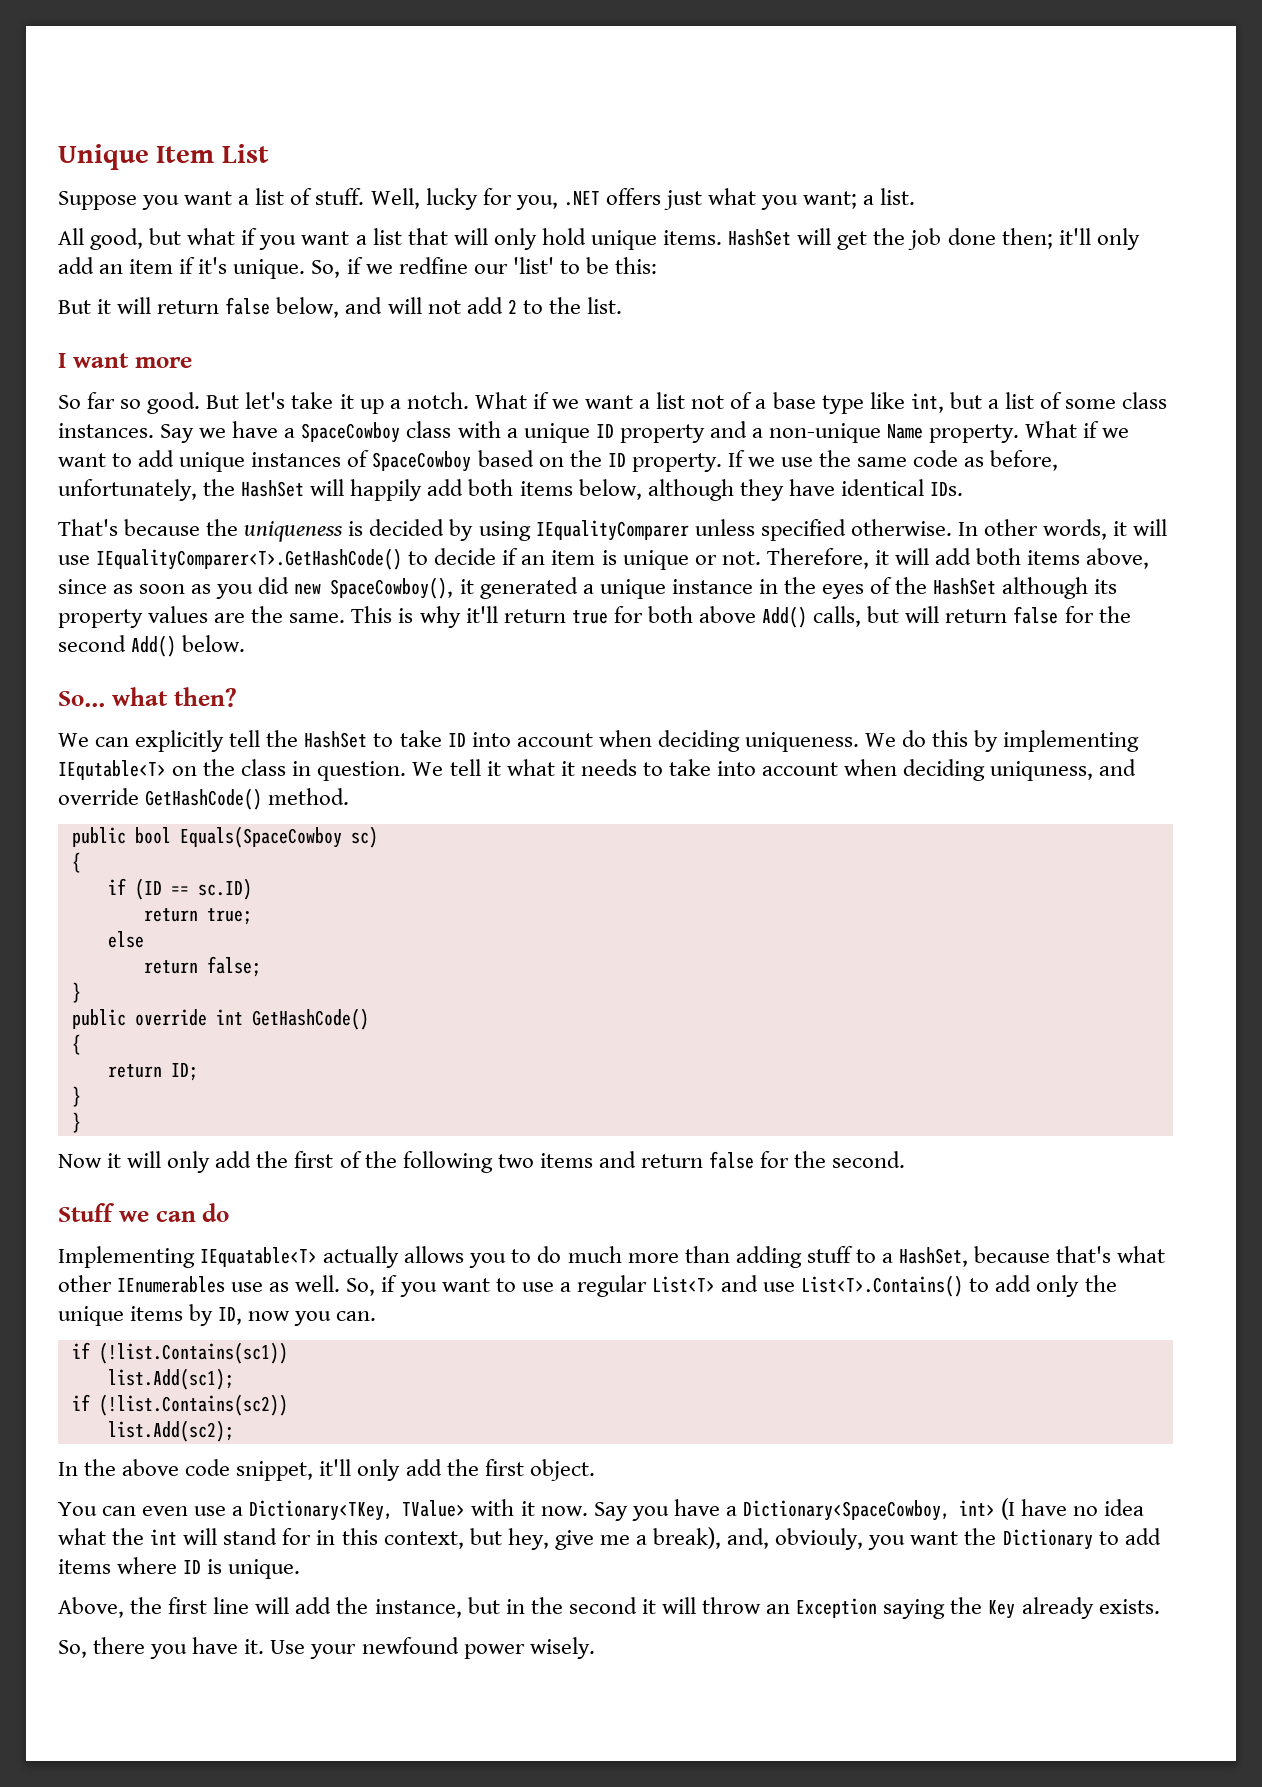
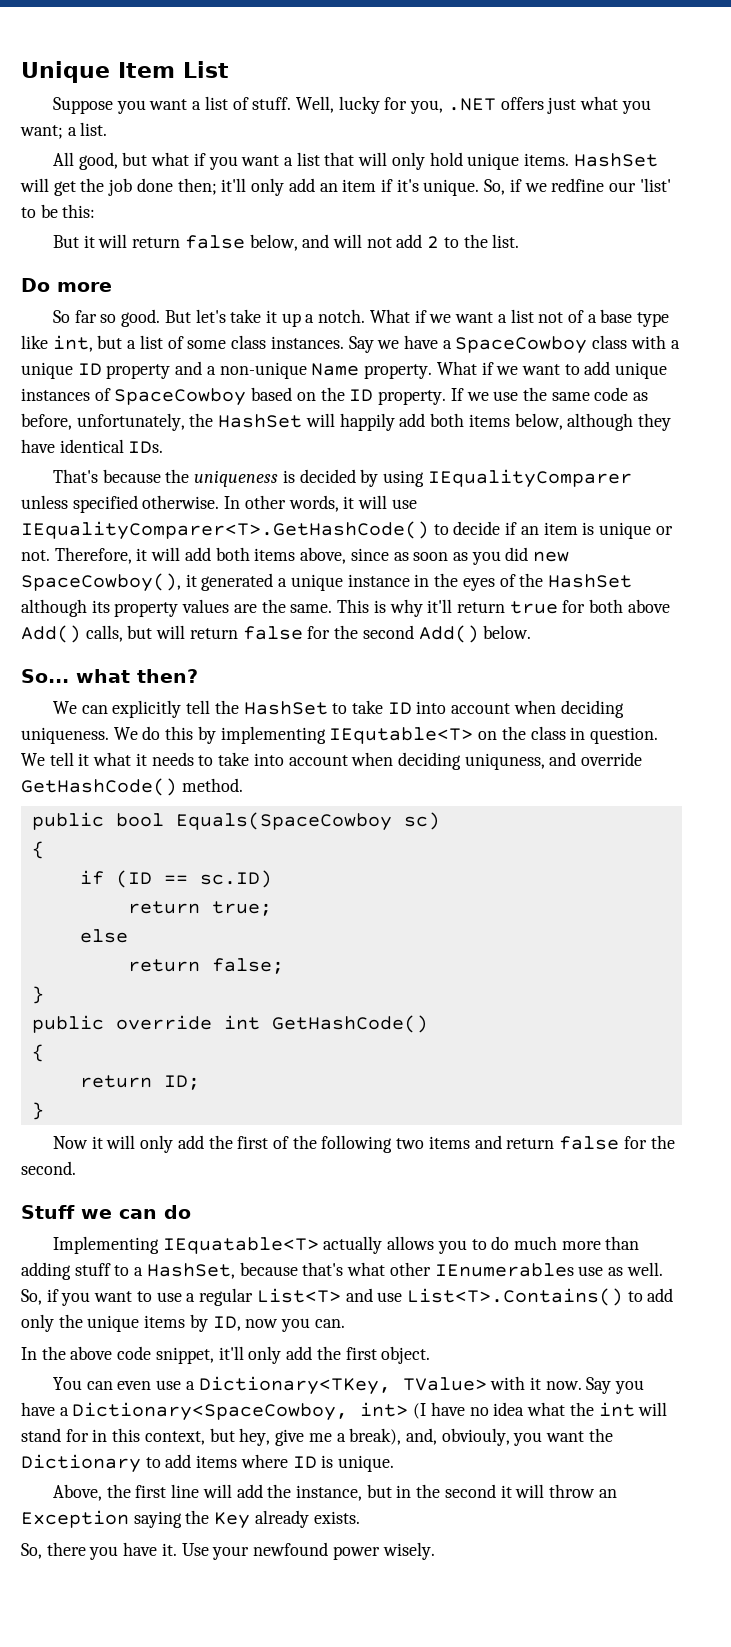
[58,353,129,368] I want -> [21,278,50,292] Do
[71,1112,81,1133] // } -> (44, 1111) none
[71,1342,288,1364] [107,1368,234,1390] [71,1394,288,1416] [107,1420,234,1442] // if (!list.Contains(sc1)) // list.Add(sc1); // if (!list.Contains(sc2)) // list.Add(sc2); -> (345, 1323) none

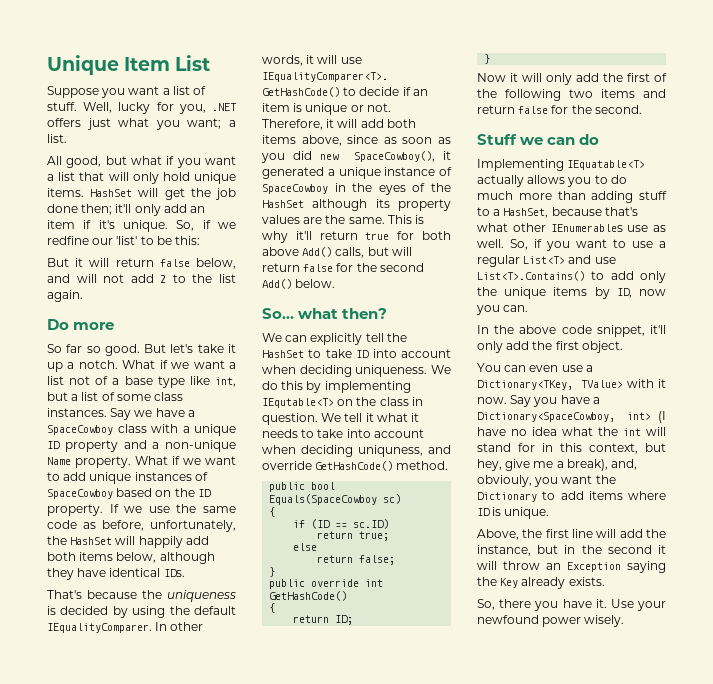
[492,234,520,248] list. -> [219,274,236,283] [47,290,83,302] list again.
[427,469,632,488] [21,495,220,513] IEqualityComparer unless specified otherwise. -> [169,606,236,615] [47,623,152,633] the default IEqualityComparer.
(410, 580) none -> [439,167,452,176] [262,184,328,194] of SpaceCowboy

